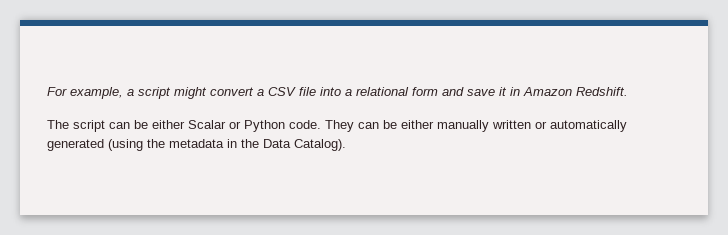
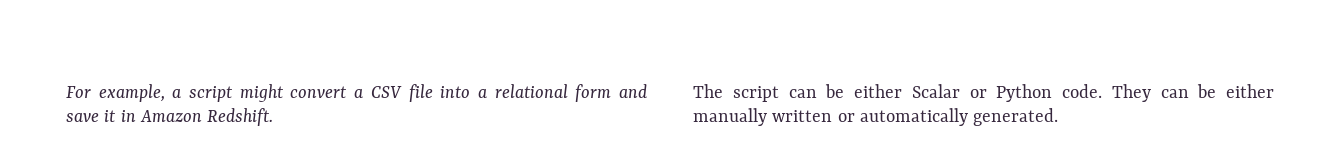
[47,139,346,151] generated (using the metadata in the Data Catalog). -> [973,108,1059,126] generated.

